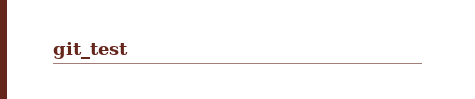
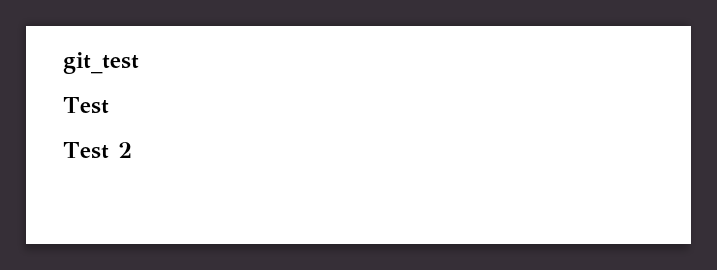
(128, 50) none -> [63,97,109,114] [63,142,132,159] // Test // Test 2

